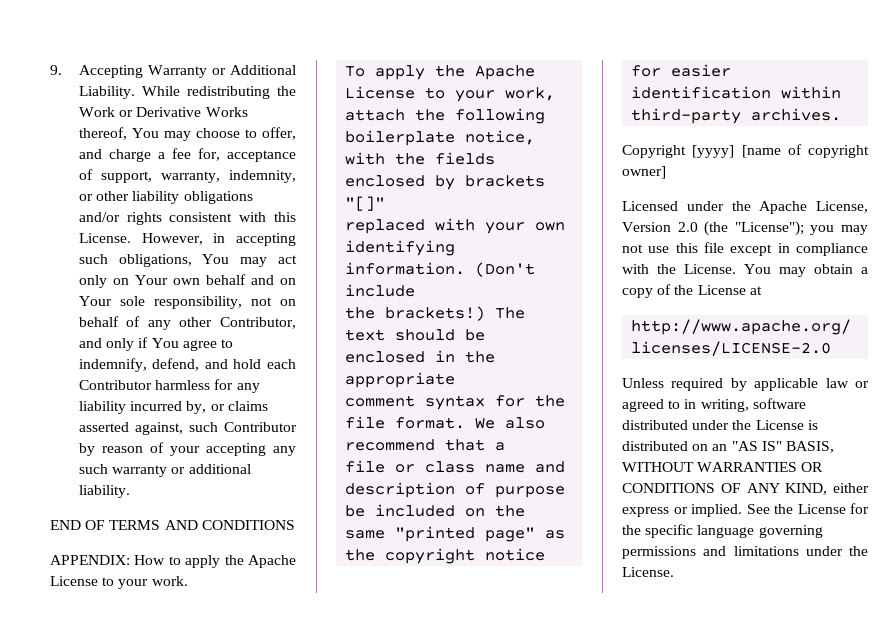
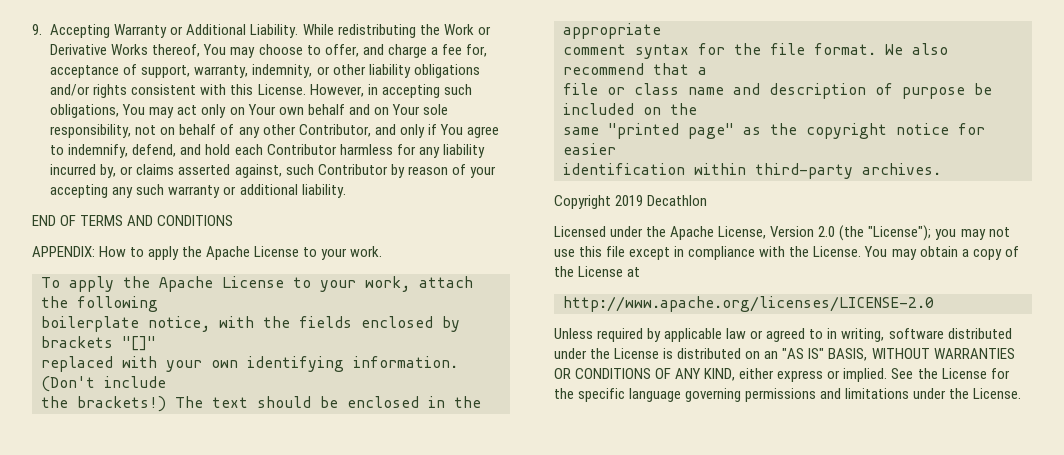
[692,144,869,158] [622,166,666,179] [yyyy] [name of copyright owner] -> [615,195,708,206] 2019 Decathlon

